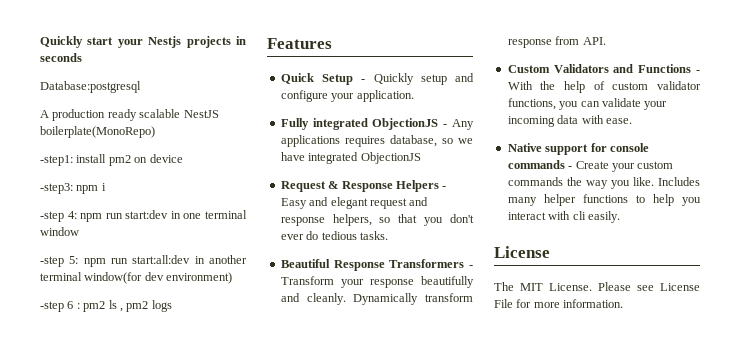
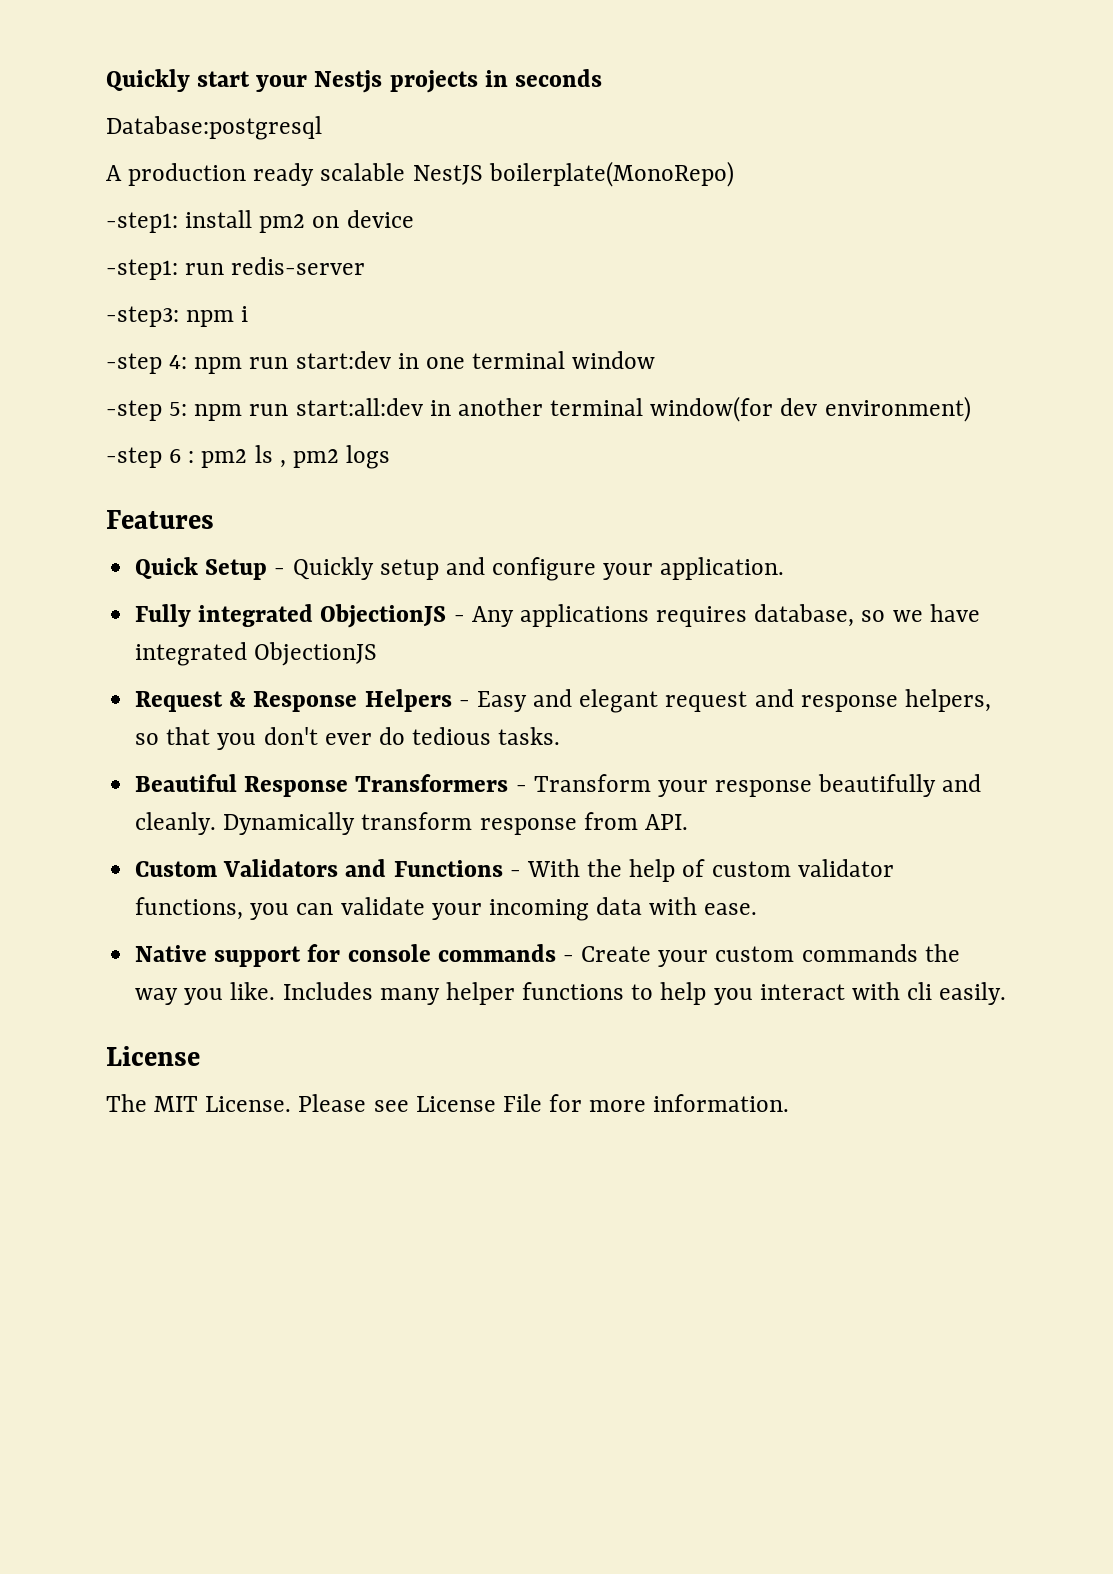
(183, 158) none -> [106,257,366,280] // -step1: run redis-server

